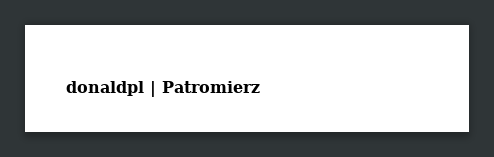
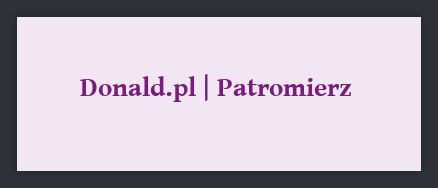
[66,81,144,96] donaldpl -> [80,76,196,102] Donald.pl

